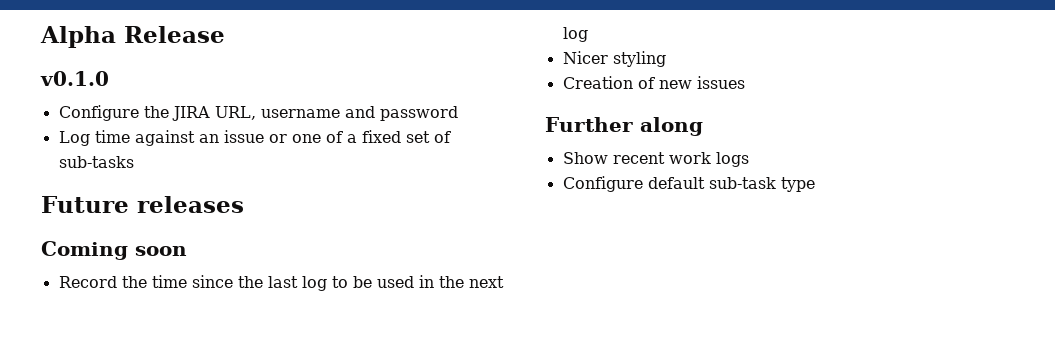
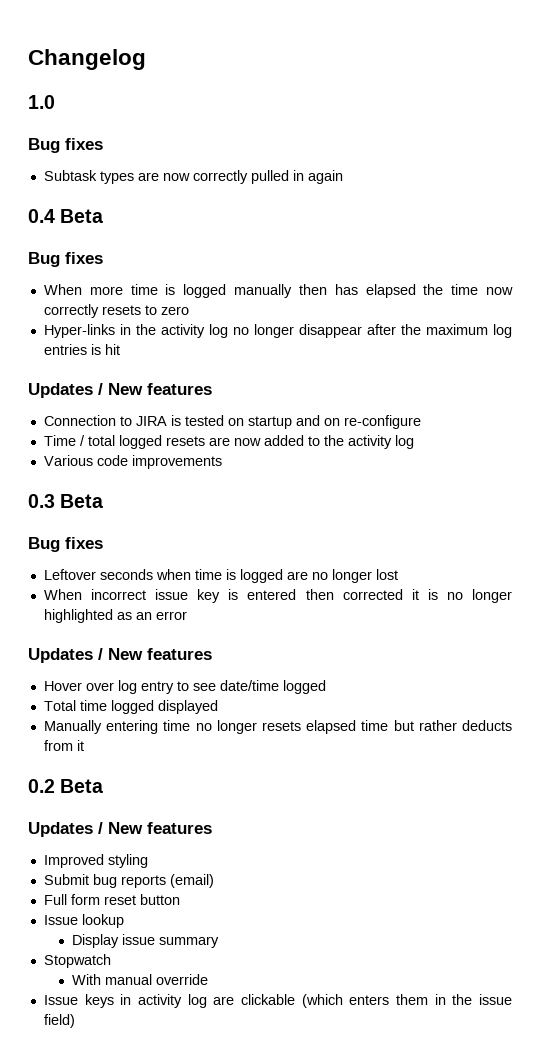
[40,26,225,48] [40,71,109,86] [58,105,458,121] [58,130,451,146] [58,156,134,168] [41,196,244,213] [41,241,187,260] [58,275,504,291] [562,27,588,42] [562,51,666,67] [562,76,745,89] [545,117,703,136] [562,152,749,167] [562,176,815,192] Alpha Release // v0.1.0 // Configure the JIRA URL, username and password // Log time against an issue or one of a fixed set of sub-tasks // Future releases // Coming soon // Record the time since the last log to be used in the next log // Nicer styling // Creation of new issues // Further along // Show recent work logs // Configure default sub-task type -> [28,49,146,70] [28,95,55,109] [28,138,103,153] [43,170,343,184] [28,209,104,223] [28,252,103,267] [43,284,513,298] [43,304,189,318] [43,324,512,338] [43,344,120,355] [28,383,212,398] [43,415,421,429] [43,435,414,449] [43,455,222,469] [28,494,104,508] [28,537,103,552] [43,569,398,583] [43,589,513,603] [43,609,187,623] [28,648,212,663] [43,680,326,694] [43,700,218,714] [43,720,512,734] [43,740,84,751] [28,779,104,793] [28,822,212,837] [43,854,148,868] [43,874,214,888] [43,894,180,905] [43,914,124,928] [72,934,220,948] [43,954,111,968] [72,974,209,985] [43,994,513,1008] [43,1014,75,1028] Changelog // 1.0 // Bug fixes // Subtask types are now correctly pulled in again // 0.4 Beta // Bug fixes // When more time is logged manually then has elapsed the time now correctly resets to zero // Hyper-links in the activity log no longer disappear after the maximum log entries is hit // Updates / New features // Connection to JIRA is tested on startup and on re-configure // Time / total logged resets are now added to the activity log // Various code improvements // 0.3 Beta // Bug fixes // Leftover seconds when time is logged are no longer lost // When incorrect issue key is entered then corrected it is no longer highlighted as an error // Updates / New features // Hover over log entry to see date/time logged // Total time logged displayed // Manually entering time no longer resets elapsed time but rather deducts from it // 0.2 Beta // Updates / New features // Improved styling // Submit bug reports (email) // Full form reset button // Issue lookup // Display issue summary // Stopwatch // With manual override // Issue keys in activity log are clickable (which enters them in the issue field)

